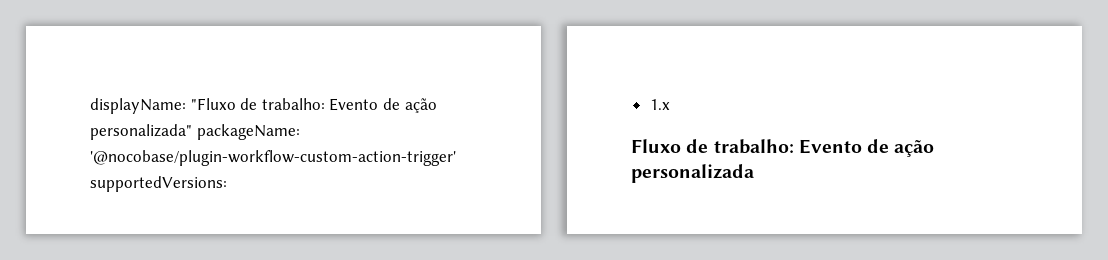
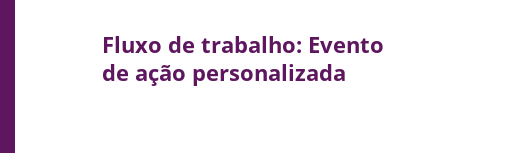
[90,98,437,114] [90,124,300,140] [90,150,456,166] [90,176,227,192] [649,99,670,110] displayName: "Fluxo de trabalho: Evento de ação personalizada" packageName: '@nocobase/plugin-workflow-custom-action-trigger' supportedVersions: // 1.x // -> (102, 44) none

